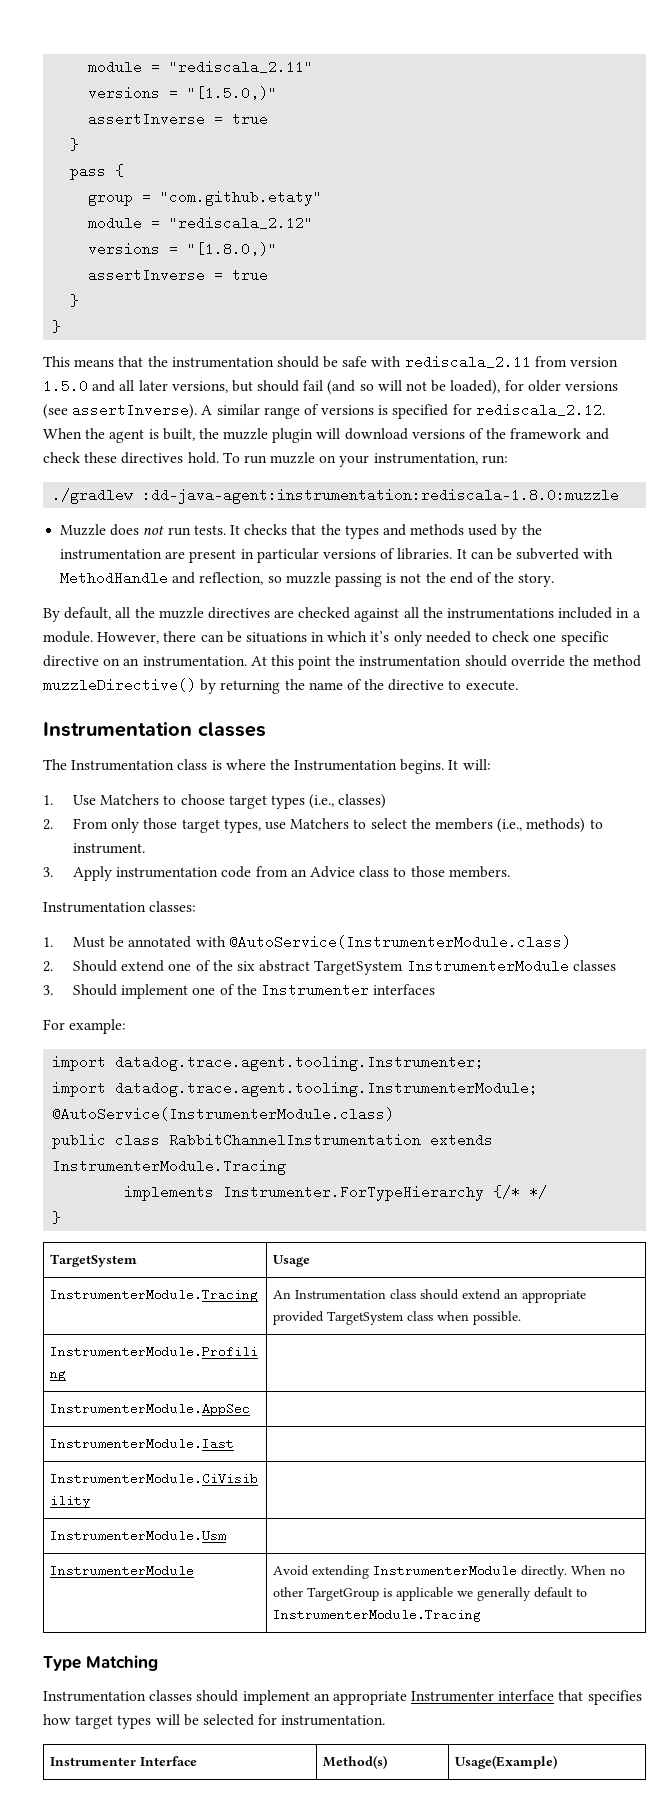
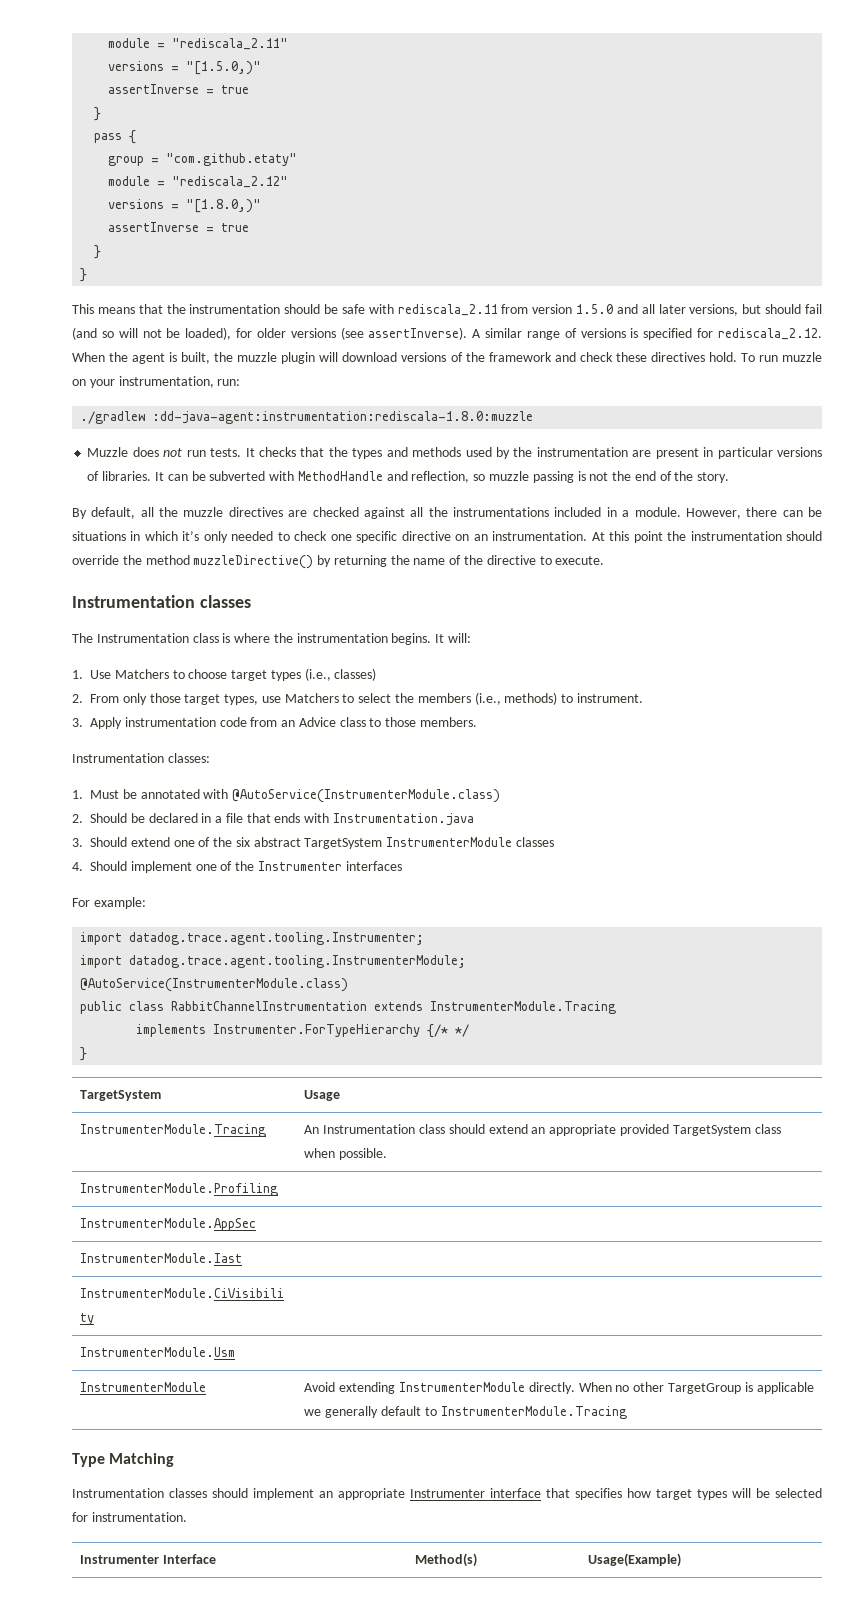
[294,760,398,771] Instrumentation -> [296,633,388,643] instrumentation
(118, 966) none -> [130,813,475,826] [72,837,127,847] be declared in a file that ends with Instrumentation.java // 3. Should
[43,985,53,995] 3. -> [72,862,83,871] 4.

